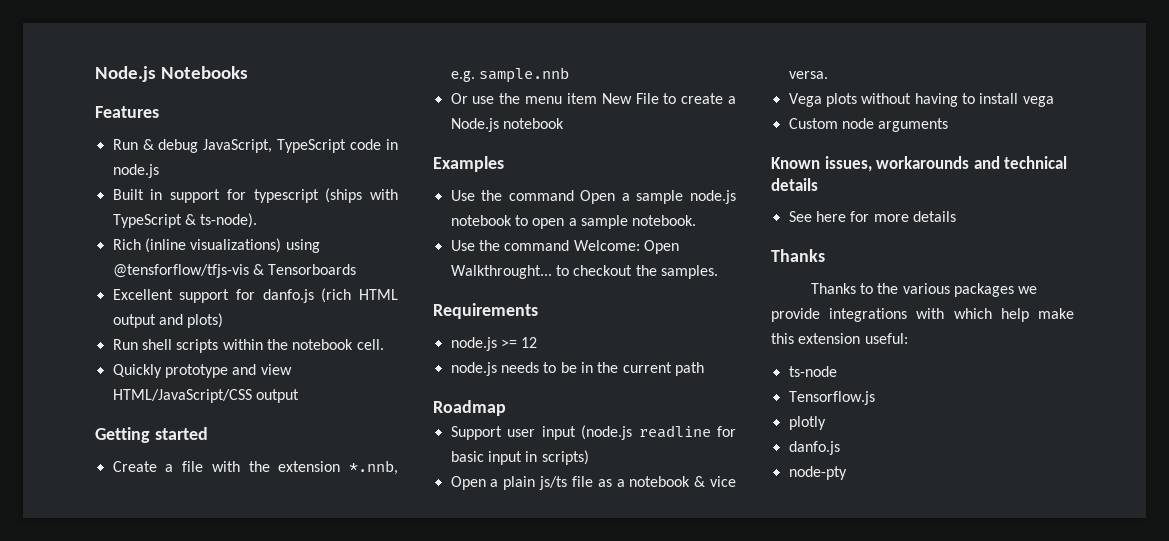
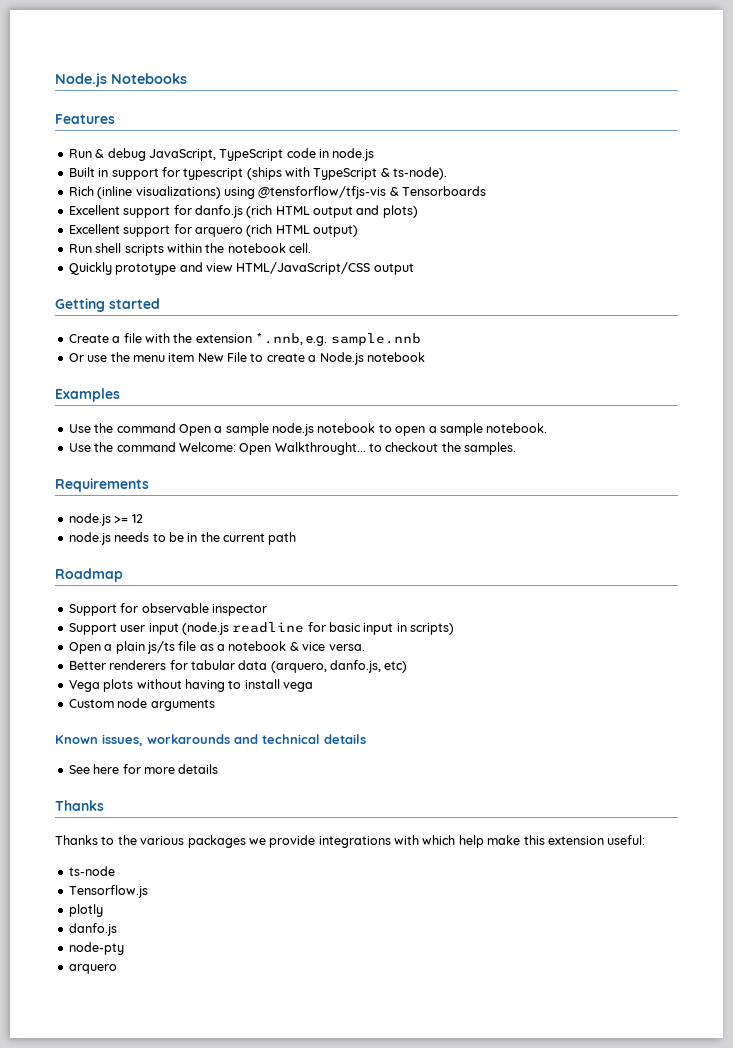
(224, 320) none -> [68,224,358,237] // Excellent support for arquero (rich HTML output)
(506, 408) none -> [68,603,267,616] // Support for observable inspector
(828, 75) none -> [68,660,408,673] // Better renderers for tabular data (arquero, danfo.js, etc)
(847, 473) none -> [68,964,117,974] // arquero

